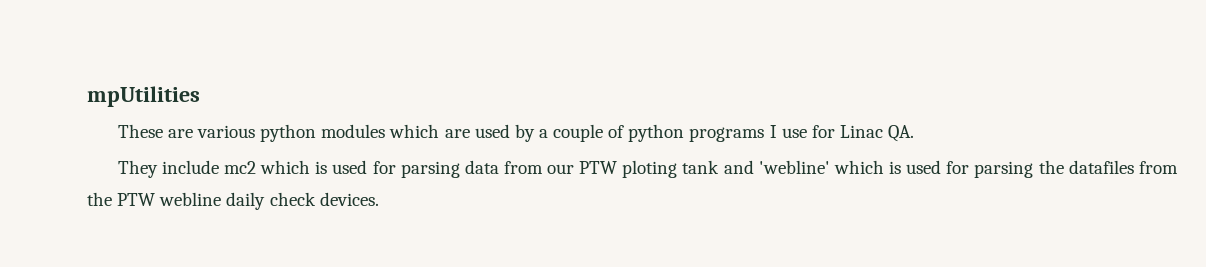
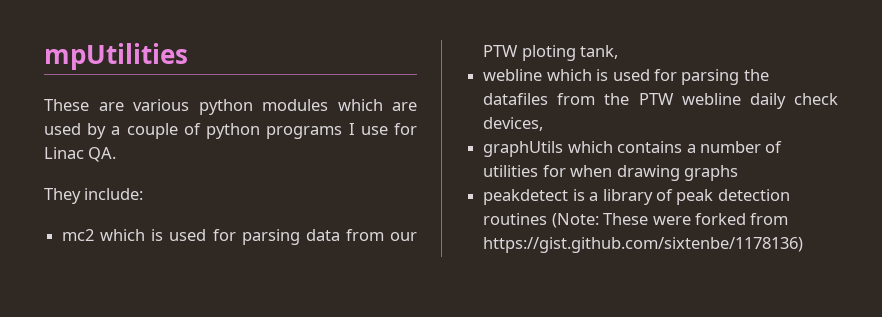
[161,160,219,174] include -> [84,188,144,200] include: //
[682,160,830,174] tank and 'webline' -> [580,45,619,59] [483,69,543,81] tank, // webline
[319,192,379,206] devices. -> [483,117,544,131] [483,141,783,157] [483,165,738,181] [483,189,790,205] [483,213,789,228] [483,237,804,253] devices, // graphUtils which contains a number of utilities for when drawing graphs // peakdetect is a library of peak detection routines (Note: These were forked from https://gist.github.com/sixtenbe/1178136)

